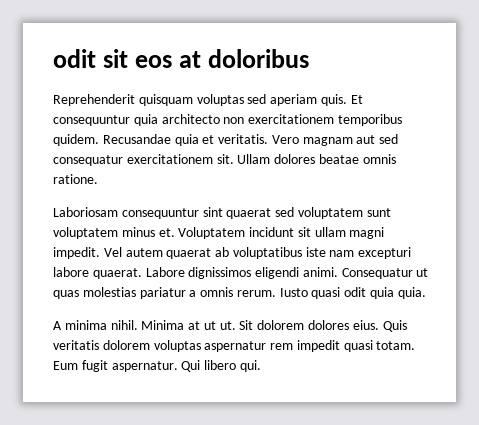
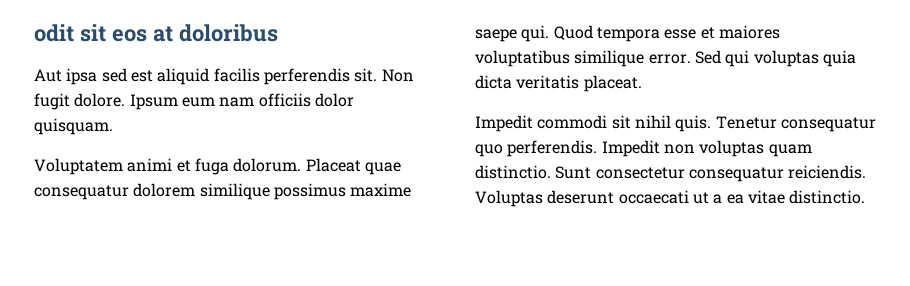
[53,94,363,106] [53,114,402,126] [53,134,399,146] [53,154,396,166] [53,174,98,184] [53,207,391,219] [53,227,385,239] [53,247,412,259] [53,267,429,279] [53,287,426,299] [53,320,407,332] [53,340,416,352] [53,360,261,372] Reprehenderit quisquam voluptas sed aperiam quis. Et consequuntur quia architecto non exercitationem temporibus quidem. Recusandae quia et veritatis. Vero magnam aut sed consequatur exercitationem sit. Ullam dolores beatae omnis ratione. // Laboriosam consequuntur sint quaerat sed voluptatem sunt voluptatem minus et. Voluptatem incidunt sit ullam magni impedit. Vel autem quaerat ab voluptatibus iste nam excepturi labore quaerat. Labore dignissimos eligendi animi. Consequatur ut quas molestias pariatur a omnis rerum. Iusto quasi odit quia quia. // A minima nihil. Minima at ut ut. Sit dolorem dolores eius. Quis veritatis dolorem voluptas aspernatur rem impedit quasi totam. Eum fugit aspernatur. Qui libero qui. -> [34,68,414,85] [34,93,354,110] [34,118,113,135] [34,158,401,175] [34,183,412,200] [475,25,780,42] [475,50,856,67] [475,75,642,92] [475,115,876,132] [475,140,812,157] [475,165,867,182] [475,190,866,207] Aut ipsa sed est aliquid facilis perferendis sit. Non fugit dolore. Ipsum eum nam officiis dolor quisquam. // Voluptatem animi et fuga dolorum. Placeat quae consequatur dolorem similique possimus maxime saepe qui. Quod tempora esse et maiores voluptatibus similique error. Sed qui voluptas quia dicta veritatis placeat. // Impedit commodi sit nihil quis. Tenetur consequatur quo perferendis. Impedit non voluptas quam distinctio. Sunt consectetur consequatur reiciendis. Voluptas deserunt occaecati ut a ea vitae distinctio.

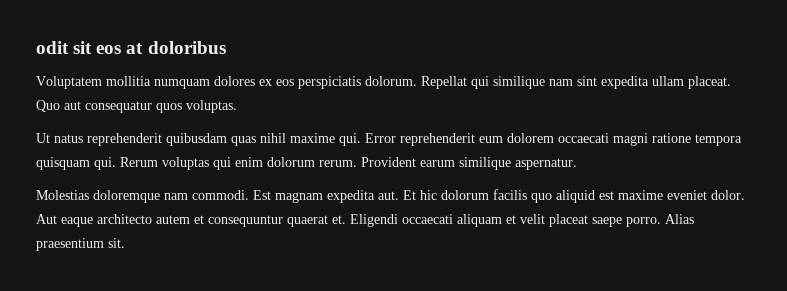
[34,68,414,85] [34,93,354,110] [34,118,113,135] [34,158,401,175] [34,183,412,200] [475,25,780,42] [475,50,856,67] [475,75,642,92] [475,115,876,132] [475,140,812,157] [475,165,867,182] [475,190,866,207] Aut ipsa sed est aliquid facilis perferendis sit. Non fugit dolore. Ipsum eum nam officiis dolor quisquam. // Voluptatem animi et fuga dolorum. Placeat quae consequatur dolorem similique possimus maxime saepe qui. Quod tempora esse et maiores voluptatibus similique error. Sed qui voluptas quia dicta veritatis placeat. // Impedit commodi sit nihil quis. Tenetur consequatur quo perferendis. Impedit non voluptas quam distinctio. Sunt consectetur consequatur reiciendis. Voluptas deserunt occaecati ut a ea vitae distinctio. -> [36,76,731,89] [36,100,237,113] [36,133,742,146] [36,157,577,170] [36,189,745,203] [36,214,694,227] [36,238,125,251] Voluptatem mollitia numquam dolores ex eos perspiciatis dolorum. Repellat qui similique nam sint expedita ullam placeat. Quo aut consequatur quos voluptas. // Ut natus reprehenderit quibusdam quas nihil maxime qui. Error reprehenderit eum dolorem occaecati magni ratione tempora quisquam qui. Rerum voluptas qui enim dolorum rerum. Provident earum similique aspernatur. // Molestias doloremque nam commodi. Est magnam expedita aut. Et hic dolorum facilis quo aliquid est maxime eveniet dolor. Aut eaque architecto autem et consequuntur quaerat et. Eligendi occaecati aliquam et velit placeat saepe porro. Alias praesentium sit.

